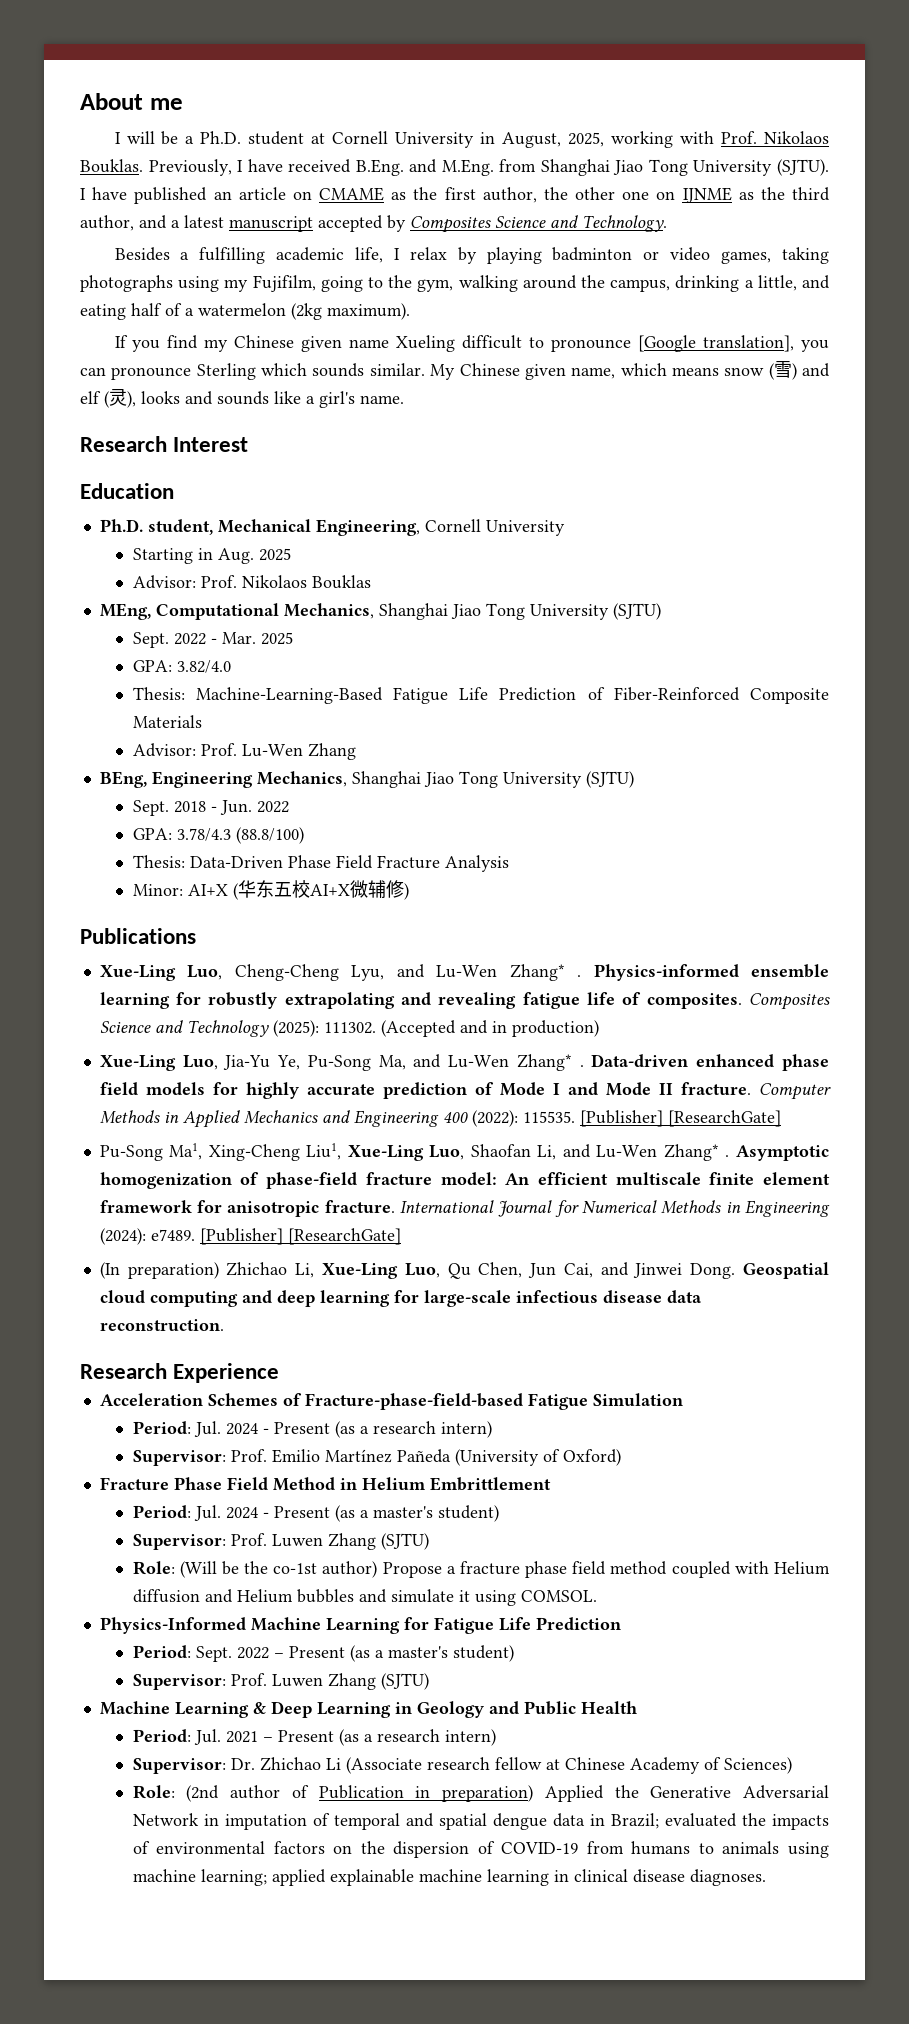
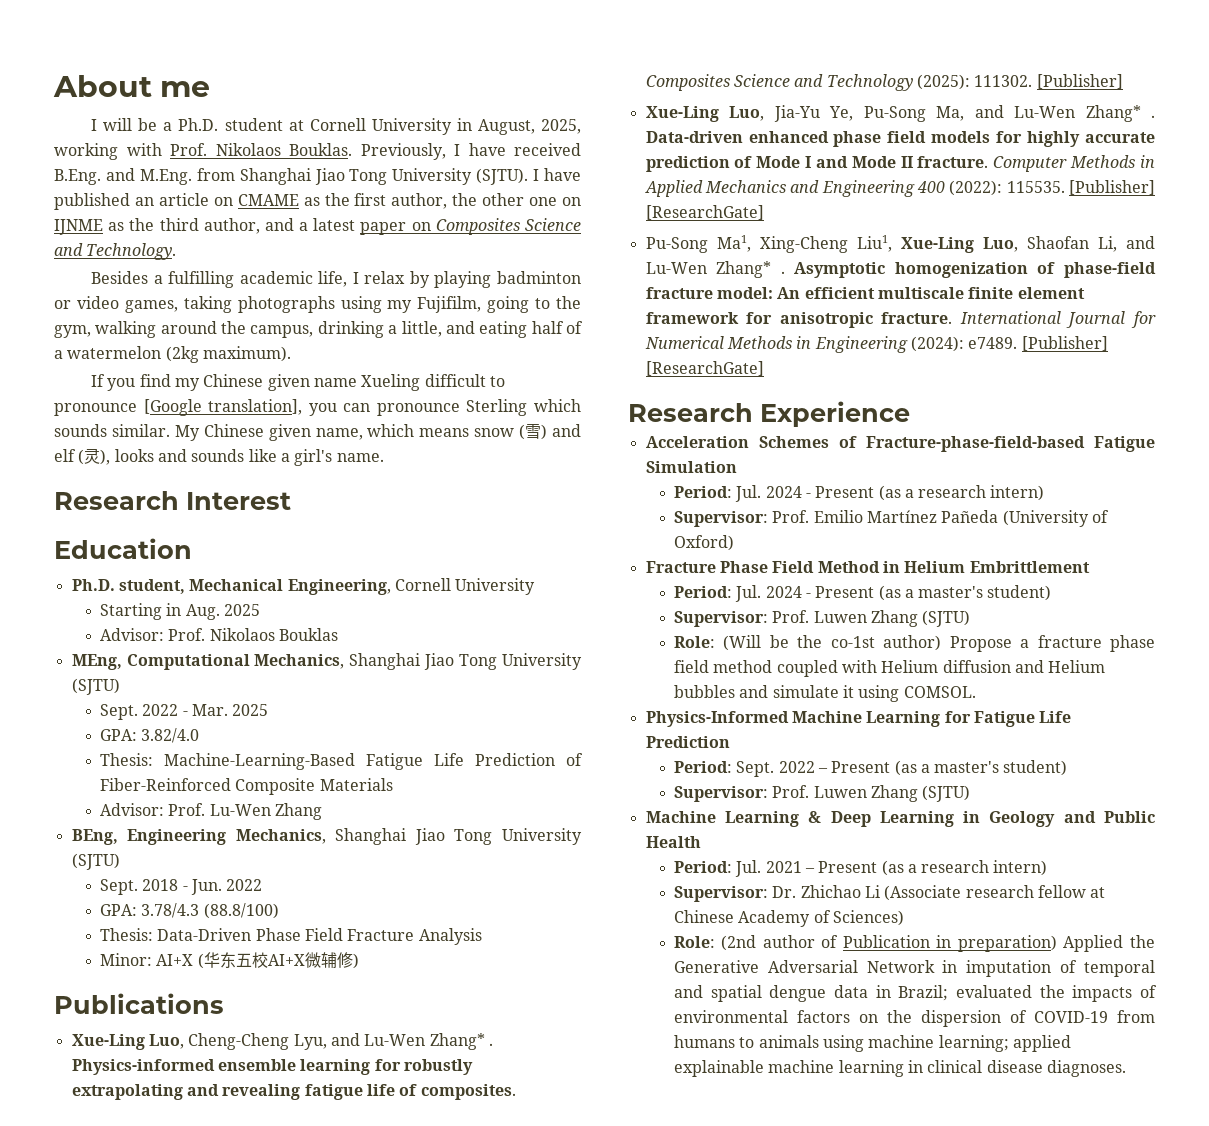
[229,215,406,232] manuscript accepted by -> [360,222,431,235] paper on
[380,1020,599,1037] (Accepted and in production) -> [1036,74,1123,89] [Publisher]
[99,1262,829,1279] [99,1290,702,1307] [99,1319,224,1331] // (In preparation) Zhichao Li, Xue-Ling Luo, Qu Chen, Jun Cai, and Jinwei Dong. Geospatial cloud computing and deep learning for large-scale infectious disease data reconstruction. -> (764, 368) none

